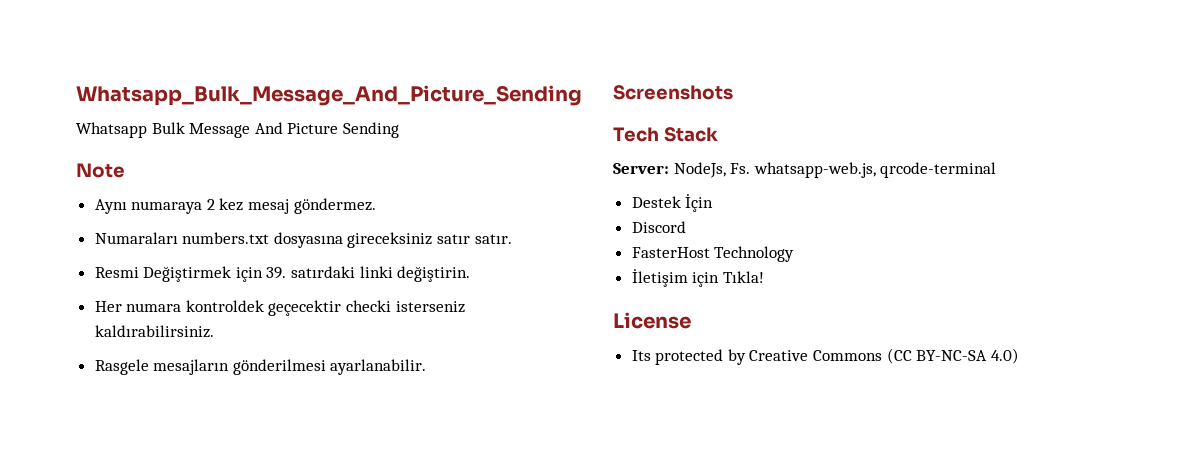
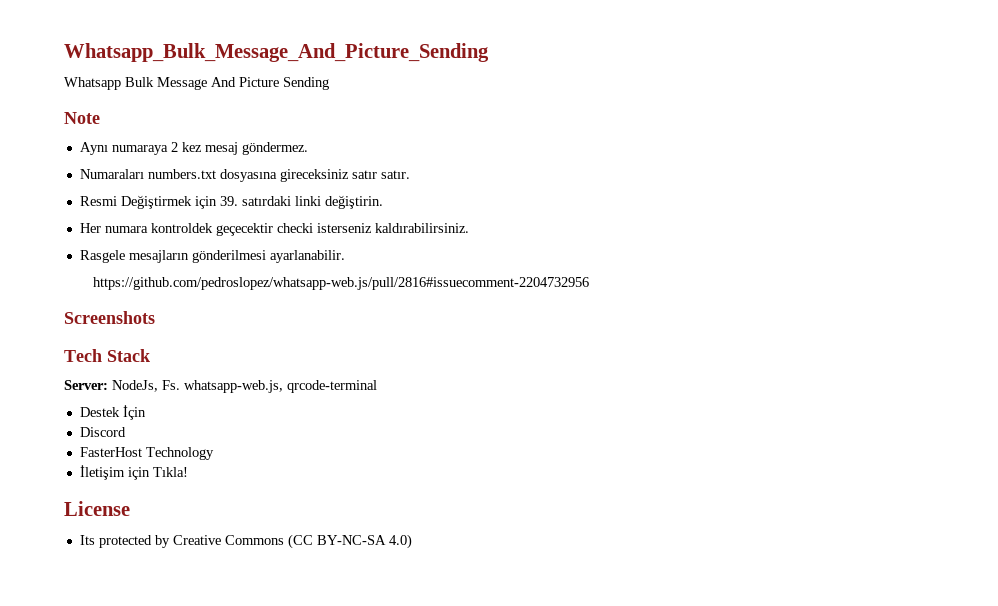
(427, 367) none -> [92,277,589,290] // https://github.com/pedroslopez/whatsapp-web.js/pull/2816#issuecomment-2204732956

